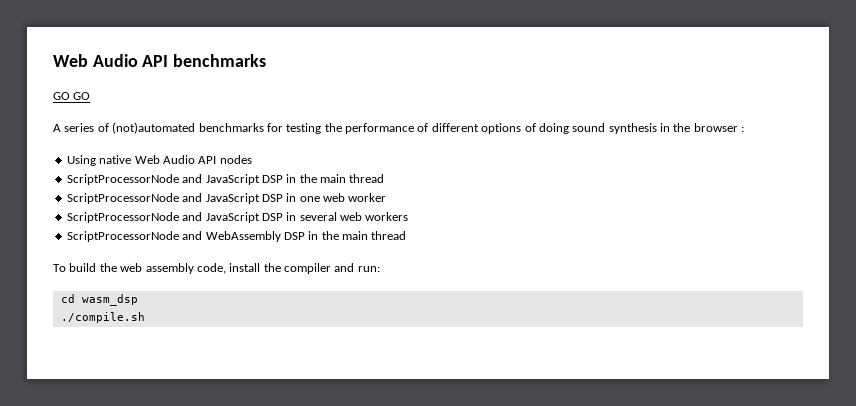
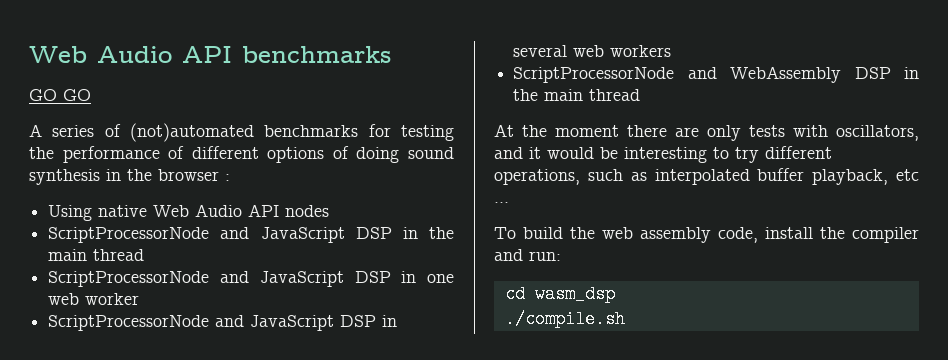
(407, 235) none -> [494,124,919,141] [494,146,832,163] [494,168,919,185] [494,202,509,203] // At the moment there are only tests with oscillators, and it would be interesting to try different operations, such as interpolated buffer playback, etc ...

